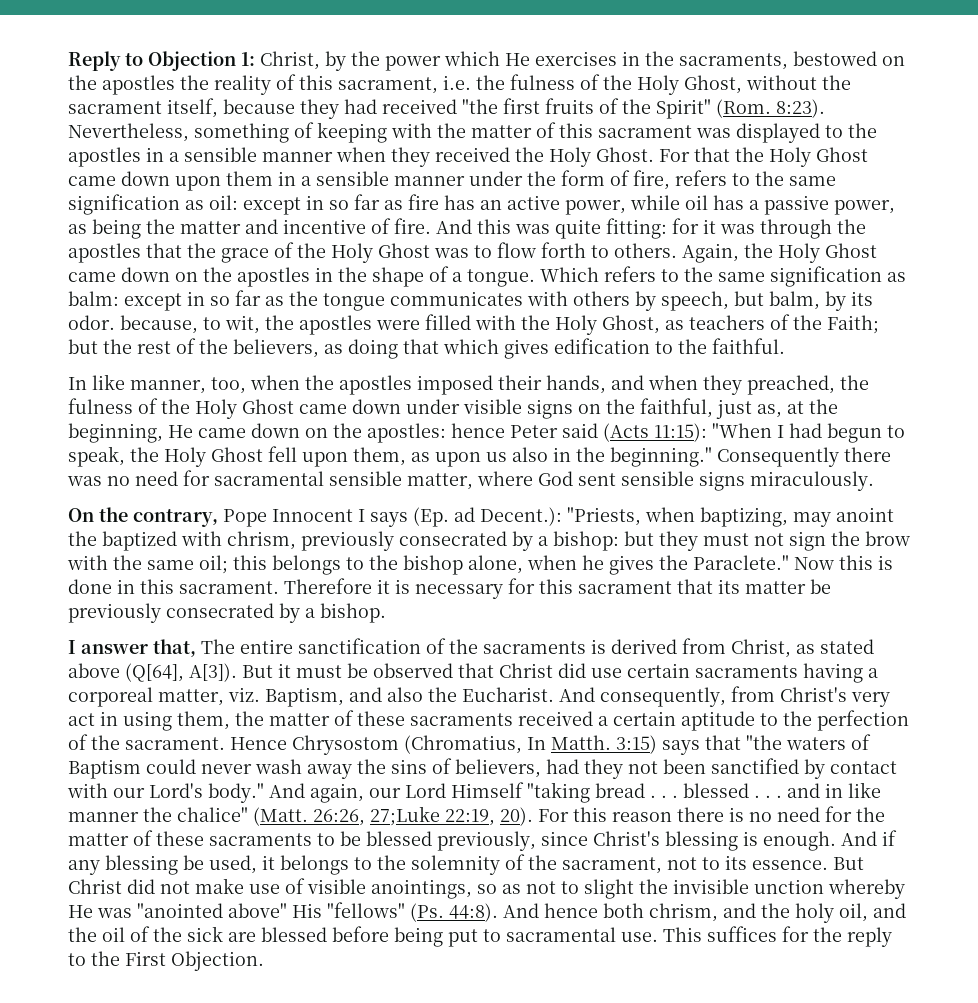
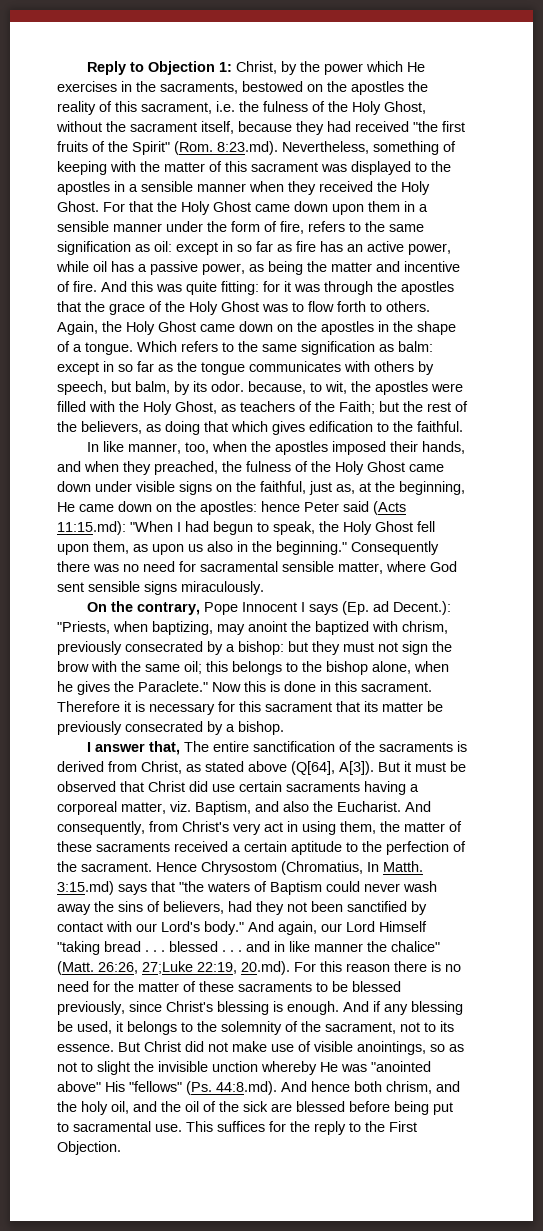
[776,99,825,118] 8:23). -> [217,141,278,155] 8:23.md).
[654,423,707,442] 11:15): -> [57,521,126,535] 11:15.md):
[616,735,657,754] 3:15) -> [57,881,114,895] 3:15.md)
[500,807,533,826] 20). -> [241,961,290,975] 20.md).
[449,903,498,922] 44:8). -> [216,1081,277,1095] 44:8.md).

